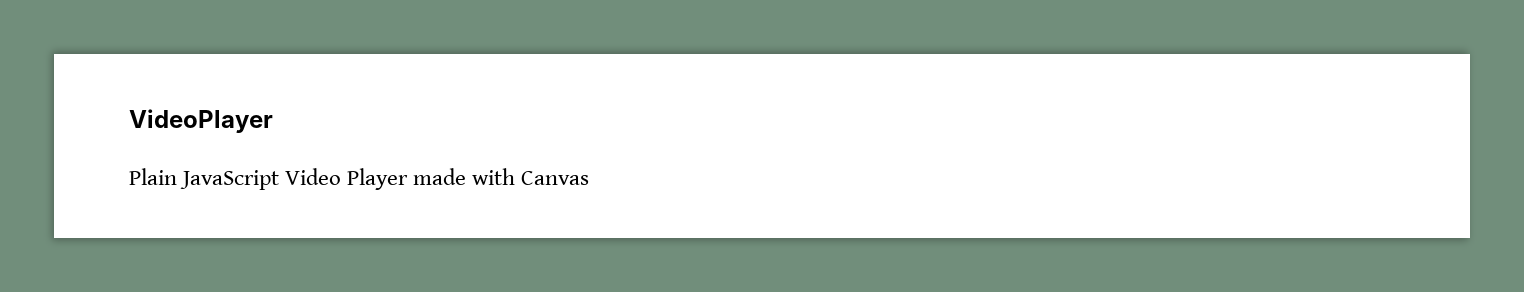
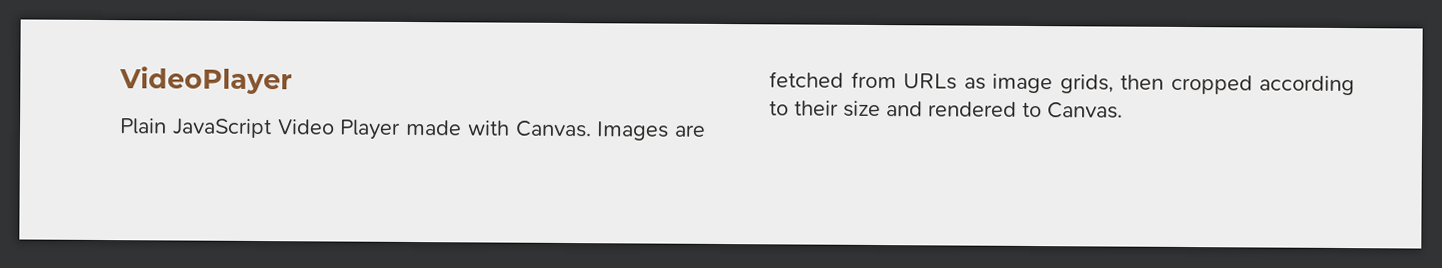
[521,171,590,185] Canvas -> [514,120,706,141] [769,71,1355,96] [769,100,1123,119] Canvas. Images are fetched from URLs as image grids, then cropped according to their size and rendered to Canvas.

